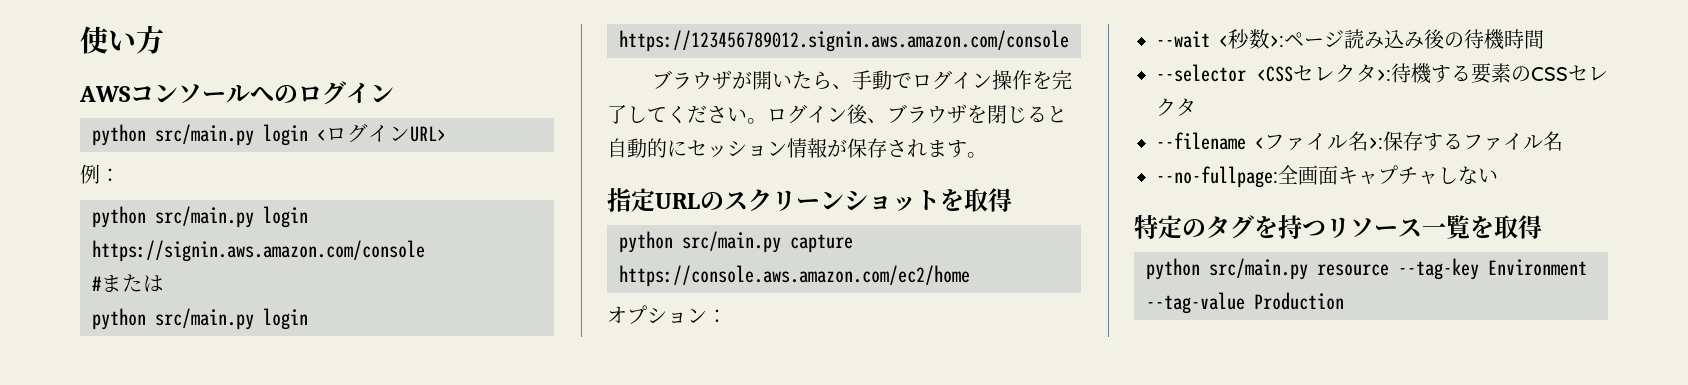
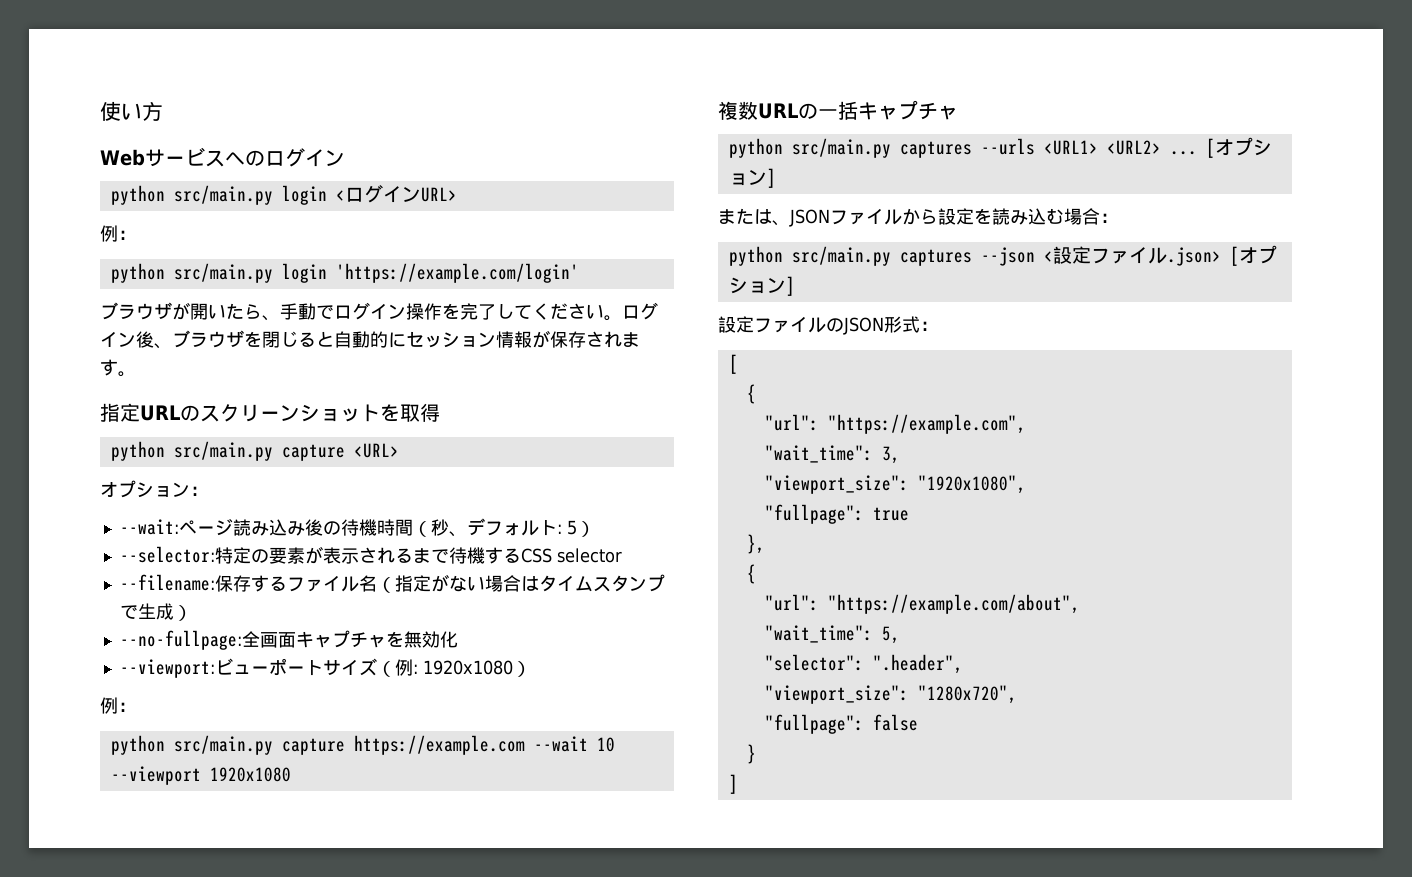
[79,84,250,103] AWSコンソール -> [100,147,225,167] Webサービス
[92,240,425,262] [92,274,164,292] [92,308,308,330] [619,30,1069,52] https://signin.aws.amazon.com/console // #または // python src/main.py login https://123456789012.signin.aws.amazon.com/console -> [335,263,579,283] 'https://example.com/login'
[619,265,970,287] https://console.aws.amazon.com/ec2/home -> [353,443,399,458] <URL>
[1156,29,1284,49] --wait <秒数>: -> [119,519,179,535] --wait:
[1156,63,1608,84] [1156,98,1196,116] [1156,131,1383,151] // --selector <CSSセレクタ>:待機する要素のCSSセレクタ // --filename <ファイル名>: -> [412,518,595,537] [119,546,622,564] [119,574,215,591] （秒、デフォルト: 5） // --selector:特定の要素が表示されるまで待機するCSS selector // --filename:
(1563, 141) none -> [376,574,665,593] [119,603,192,621] （指定がない場合はタイムスタンプで生成）
[1438,166,1498,184] [1134,215,1542,239] [1146,258,1587,280] [1146,292,1344,314] しない // 特定のタグを持つリソース一覧を取得 // python src/main.py resource --tag-key Environment --tag-value Production -> [385,631,458,648] [119,658,531,678] [100,697,136,714] [110,735,615,755] [110,766,291,785] [718,100,958,120] [728,137,1272,158] [728,168,776,188] [718,208,1118,227] [728,245,1277,266] [728,276,795,296] [718,316,938,335] [728,354,738,374] [746,384,756,404] [764,414,1026,434] [764,445,900,464] [764,475,1026,494] [764,504,909,524] [746,534,765,554] [746,564,756,584] [764,594,1080,614] [764,625,900,644] [764,654,963,674] [764,685,1017,704] [764,714,918,734] [746,744,756,764] [728,774,738,794] を無効化 // --viewport:ビューポートサイズ（例: 1920x1080） // 例： // python src/main.py capture https://example.com --wait 10 --viewport 1920x1080 // 複数URLの一括キャプチャ // python src/main.py captures --urls <URL1> <URL2> ... [オプション] // または、JSONファイルから設定を読み込む場合： // python src/main.py captures --json <設定ファイル.json> [オプション] // 設定ファイルのJSON形式： // [ // { // "url": "https://example.com", // "wait_time": 3, // "viewport_size": "1920x1080", // "fullpage": true // }, // { // "url": "https://example.com/about", // "wait_time": 5, // "selector": ".header", // "viewport_size": "1280x720", // "fullpage": false // } // ]

